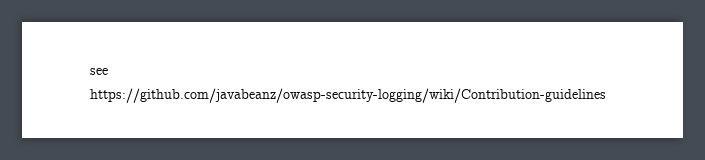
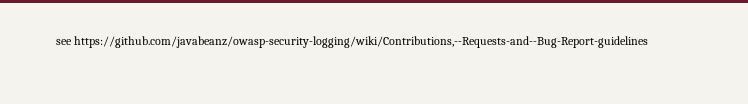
[90,88,606,103] https://github.com/javabeanz/owasp-security-logging/wiki/Contribution-guidelines -> [74,36,649,48] https://github.com/javabeanz/owasp-security-logging/wiki/Contributions,--Requests-and--Bug-Report-guidelines

